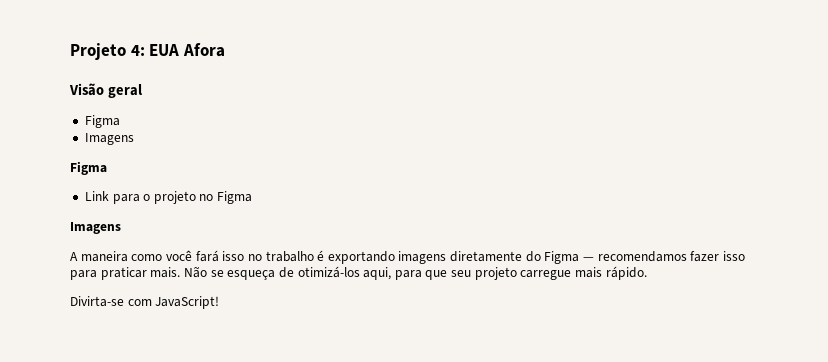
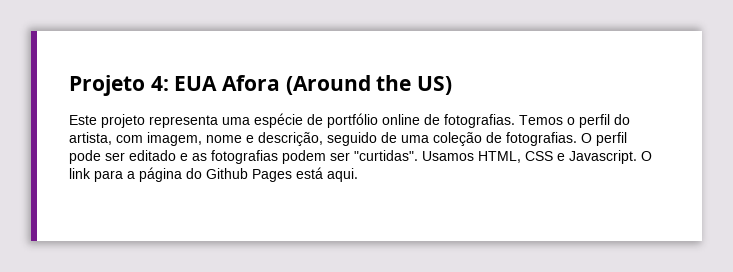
[69,83,142,98] [84,115,120,128] [84,133,134,145] [70,161,107,175] [84,191,253,204] [70,222,121,234] [70,250,745,264] [70,266,647,280] [70,296,220,309] // Visão geral // Figma // Imagens // Figma // Link para o projeto no Figma // Imagens // A maneira como você fará isso no trabalho é exportando imagens diretamente do Figma — recomendamos fazer isso para praticar mais. Não se esqueça de otimizá-los aqui, para que seu projeto carregue mais rápido. // Divirta-se com JavaScript! -> [285,75,453,95] [69,113,630,128] [69,132,627,146] [69,150,652,164] [69,167,358,182] (Around the US) // Este projeto representa uma espécie de portfólio online de fotografias. Temos o perfil do artista, com imagem, nome e descrição, seguido de uma coleção de fotografias. O perfil pode ser editado e as fotografias podem ser "curtidas". Usamos HTML, CSS e Javascript. O link para a página do Github Pages está aqui.

